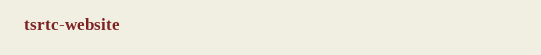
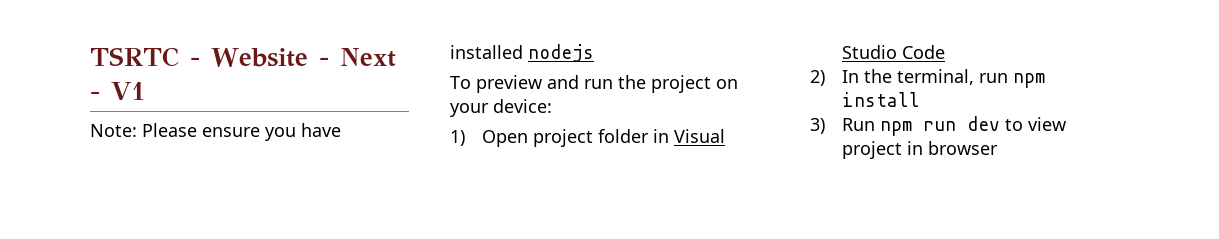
[24,18,120,30] tsrtc-website -> [90,47,396,67] [90,82,145,100] [90,123,341,141] [450,44,594,62] [450,75,738,93] [450,99,552,117] [450,129,725,147] [841,45,945,59] [810,69,1045,88] [841,92,920,107] [810,116,1066,136] [841,141,998,159] TSRTC - Website - Next - V1 // Note: Please ensure you have installed nodejs // To preview and run the project on your device: // 1) Open project folder in Visual Studio Code // 2) In the terminal, run npm install // 3) Run npm run dev to view project in browser

